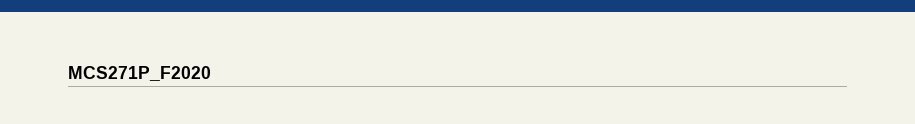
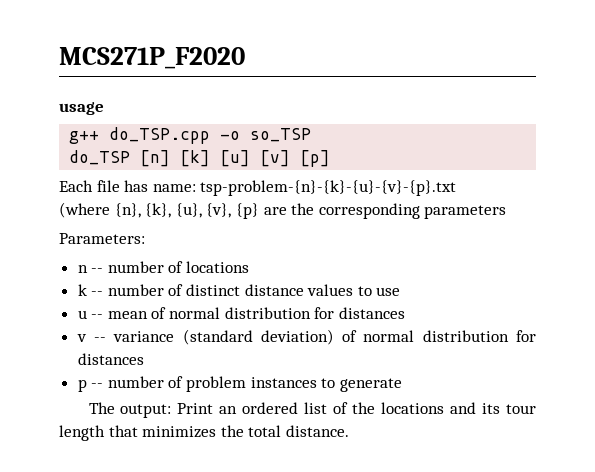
(211, 73) none -> [59,102,104,115] [69,127,312,144] [69,150,331,167] [59,180,457,196] [59,202,507,219] [59,233,145,244] [77,261,250,273] [77,284,401,296] [77,307,405,319] [76,329,537,345] [77,353,144,365] [77,376,402,392] [88,402,536,418] [59,425,349,441] // usage // g++ do_TSP.cpp -o so_TSP // do_TSP [n] [k] [u] [v] [p] // Each file has name: tsp-problem-{n}-{k}-{u}-{v}-{p}.txt // (where {n}, {k}, {u}, {v}, {p} are the corresponding parameters // Parameters: // n -- number of locations // k -- number of distinct distance values to use // u -- mean of normal distribution for distances // v -- variance (standard deviation) of normal distribution for distances // p -- number of problem instances to generate // The output: Print an ordered list of the locations and its tour length that minimizes the total distance.

